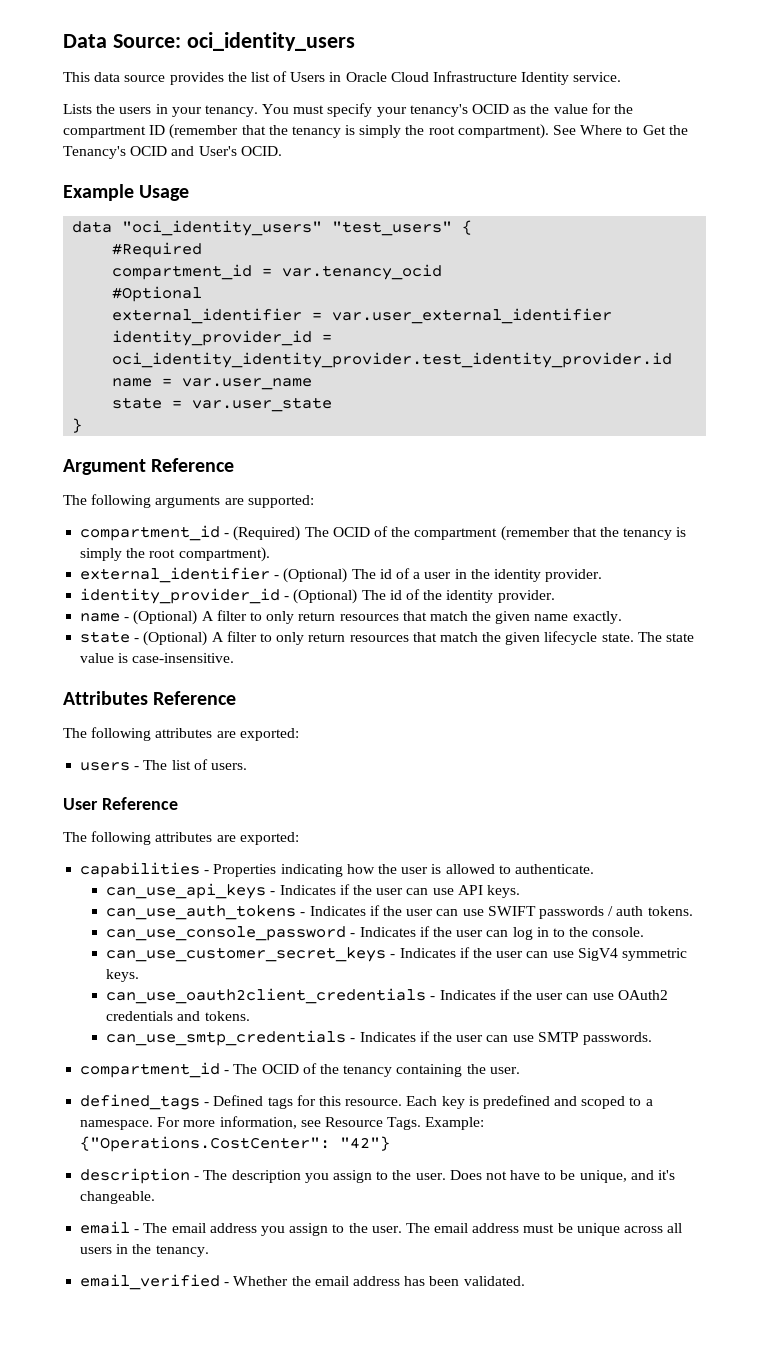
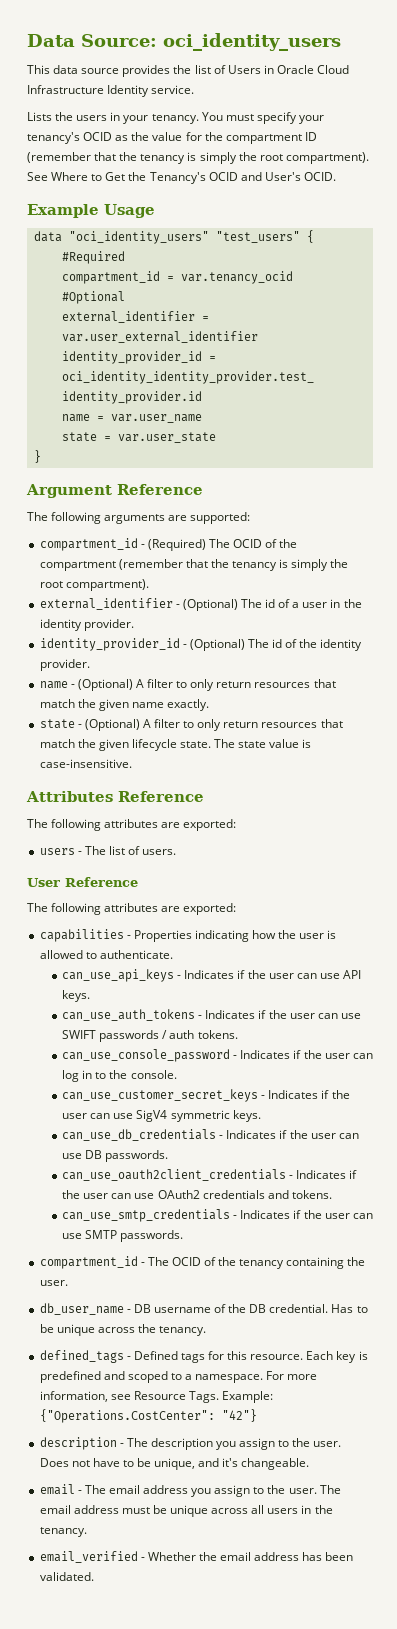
(140, 975) none -> [62,1129,359,1141] [62,1150,169,1162] // can_use_db_credentials - Indicates if the user can use DB passwords.
(520, 1070) none -> [39,1303,368,1315] [39,1324,207,1336] // db_user_name - DB username of the DB credential. Has to be unique across the tenancy.

